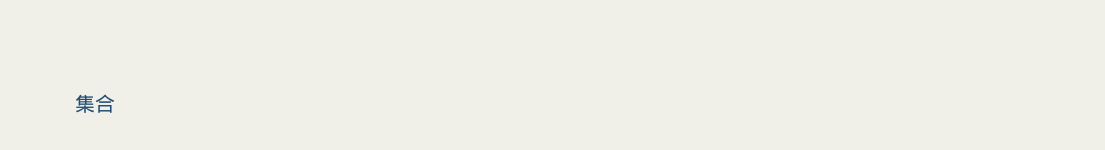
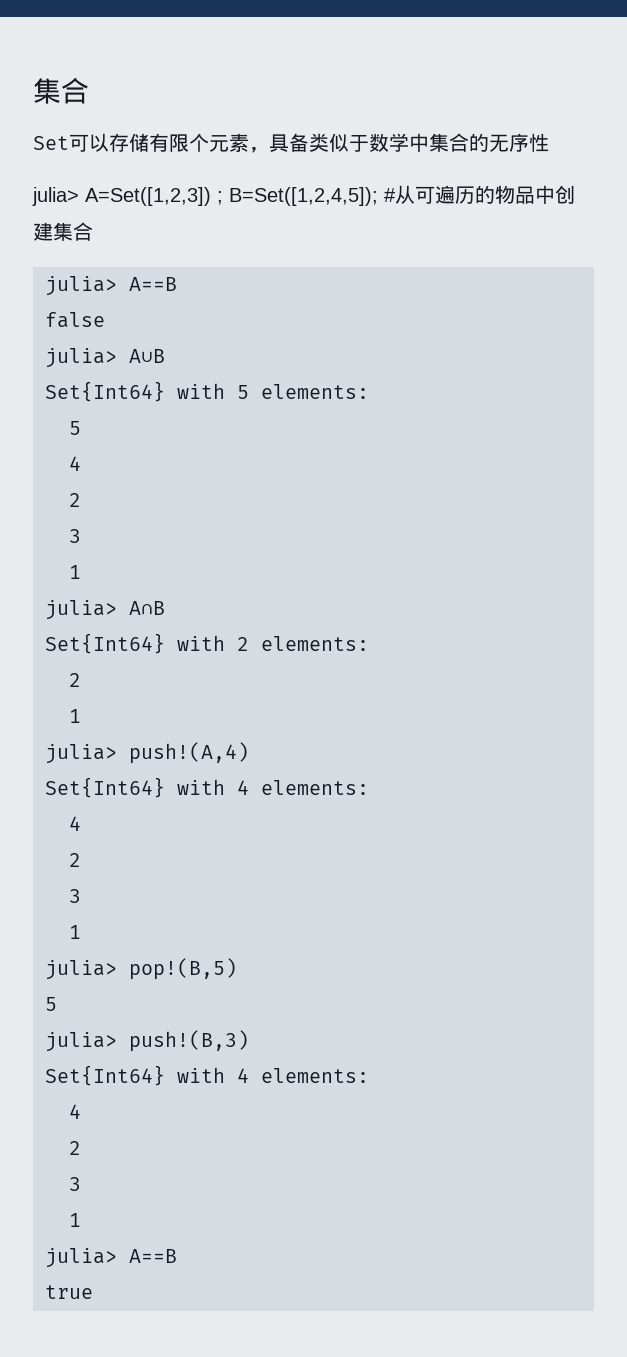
[75,94,115,113] 集合 -> [33,78,89,104] [33,133,549,153] [32,185,575,206] [33,222,93,241] [45,276,177,296] [45,312,105,328] [45,348,165,368] [45,381,369,402] [69,421,81,435] [69,456,81,471] [69,493,81,507] [69,529,81,543] [69,565,81,579] [45,600,165,620] [45,633,369,654] [69,673,81,687] [69,709,81,723] [45,742,249,764] [45,777,369,798] [69,816,81,831] [69,853,81,867] [69,889,81,903] [69,925,81,939] [45,958,237,980] [45,997,57,1011] [45,1030,249,1052] [45,1065,369,1086] [69,1104,81,1119] [69,1141,81,1155] [69,1177,81,1191] [69,1213,81,1227] [45,1248,177,1268] [45,1285,93,1299] 集合 // Set可以存储有限个元素，具备类似于数学中集合的无序性 // julia> A=Set([1,2,3]) ; B=Set([1,2,4,5]); #从可遍历的物品中创建集合 // julia> A==B // false // julia> A∪B // Set{Int64} with 5 elements: // 5 // 4 // 2 // 3 // 1 // julia> A∩B // Set{Int64} with 2 elements: // 2 // 1 // julia> push!(A,4) // Set{Int64} with 4 elements: // 4 // 2 // 3 // 1 // julia> pop!(B,5) // 5 // julia> push!(B,3) // Set{Int64} with 4 elements: // 4 // 2 // 3 // 1 // julia> A==B // true

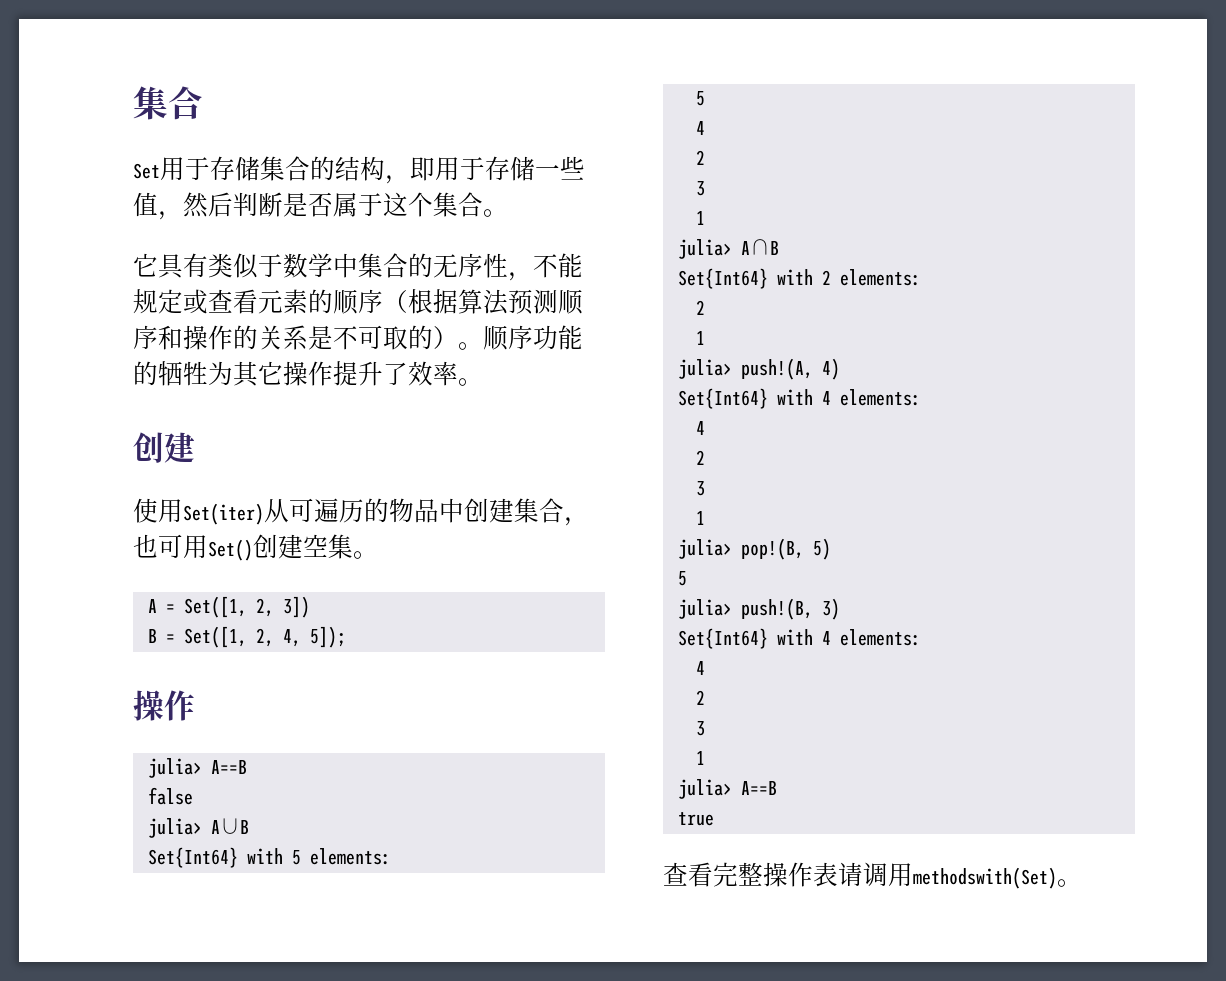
[69,133,309,153] 可以存储有限个元素，具备 -> [160,156,585,184] [133,192,508,220] [133,253,208,279] 用于存储集合的结构，即用于存储一些值，然后判断是否属于这个集合。 // 它具有
[32,187,396,206] // julia> A=Set([1,2,3]) ; B=Set([1,2,4,5]); # -> [508,253,583,281] [133,289,583,315] [133,325,583,351] [133,361,483,387] [133,432,195,463] [133,498,264,525] ，不能规定或查看元素的顺序（根据算法预测顺序和操作的关系是不可取的）。顺序功能的牺牲为其它操作提升了效率。 // 创建 // 使用Set(iter)
(93, 231) none -> [564,517,589,526] [133,534,378,561] [147,596,310,618] [147,626,346,648] [133,690,195,721] ，也可用Set()创建空集。 // A = Set([1, 2, 3]) // B = Set([1, 2, 4, 5]); // 操作
[129,742,249,764] [45,777,369,798] [69,816,81,831] [69,853,81,867] [69,889,81,903] [69,925,81,939] [45,958,237,980] push!(A,4) // Set{Int64} with 4 elements: // 4 // 2 // 3 // 1 // julia> pop!(B,5) -> [740,358,840,380] [677,388,921,409] [695,421,705,435] [695,450,705,465] [695,481,705,496] [695,511,705,525] [677,538,831,560] push!(A, 4) // Set{Int64} with 4 elements: // 4 // 2 // 3 // 1 // julia> pop!(B, 5)
[129,1030,249,1052] push!(B,3) -> [740,598,840,620] push!(B, 3)
(93, 1292) none -> [663,862,1082,889] // 查看完整操作表请调用methodswith(Set)。

